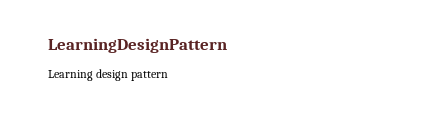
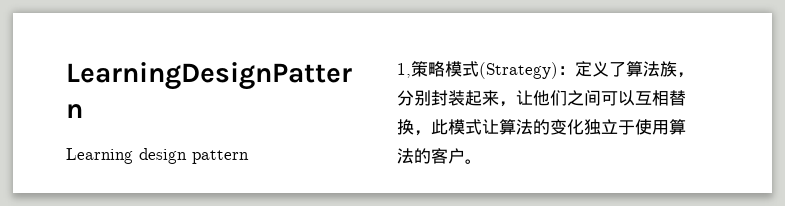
(169, 76) none -> [397,61,694,79] [397,90,686,107] [397,119,686,136] [397,148,482,164] // 1,策略模式(Strategy)：定义了算法族，分别封装起来，让他们之间可以互相替换，此模式让算法的变化独立于使用算法的客户。

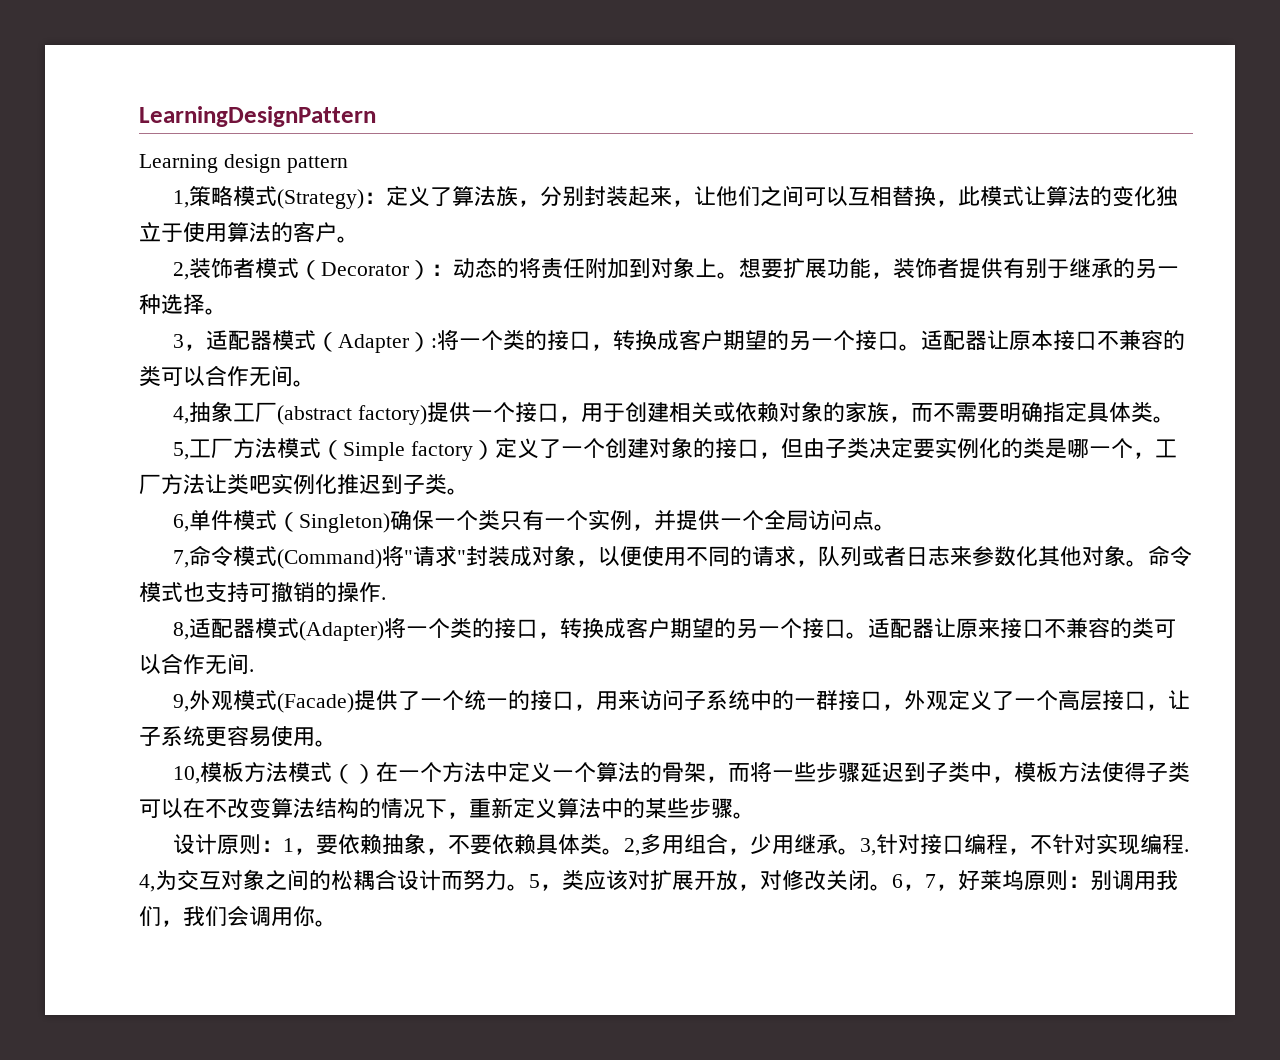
(482, 161) none -> [173,257,1180,280] [139,294,227,315] [173,329,1186,353] [139,365,315,387] [173,401,1175,425] [173,437,1177,461] [139,474,469,495] [173,509,897,533] [173,545,1193,569] [139,582,386,603] [173,617,1177,641] [139,653,254,675] [173,689,1191,713] [139,726,337,747] [173,761,1191,784] [139,798,755,819] [173,833,1190,856] [139,869,1178,892] [139,906,337,927] // 2,装饰者模式（Decorator）：动态的将责任附加到对象上。想要扩展功能，装饰者提供有别于继承的另一种选择。 // 3，适配器模式（Adapter）:将一个类的接口，转换成客户期望的另一个接口。适配器让原本接口不兼容的类可以合作无间。 // 4,抽象工厂(abstract factory)提供一个接口，用于创建相关或依赖对象的家族，而不需要明确指定具体类。 // 5,工厂方法模式（Simple factory）定义了一个创建对象的接口，但由子类决定要实例化的类是哪一个，工厂方法让类吧实例化推迟到子类。 // 6,单件模式（Singleton)确保一个类只有一个实例，并提供一个全局访问点。 // 7,命令模式(Command)将"请求"封装成对象，以便使用不同的请求，队列或者日志来参数化其他对象。命令模式也支持可撤销的操作. // 8,适配器模式(Adapter)将一个类的接口，转换成客户期望的另一个接口。适配器让原来接口不兼容的类可以合作无间. // 9,外观模式(Facade)提供了一个统一的接口，用来访问子系统中的一群接口，外观定义了一个高层接口，让子系统更容易使用。 // 10,模板方法模式（）在一个方法中定义一个算法的骨架，而将一些步骤延迟到子类中，模板方法使得子类可以在不改变算法结构的情况下，重新定义算法中的某些步骤。 // 设计原则：1，要依赖抽象，不要依赖具体类。2,多用组合，少用继承。3,针对接口编程，不针对实现编程. 4,为交互对象之间的松耦合设计而努力。5，类应该对扩展开放，对修改关闭。6，7，好莱坞原则：别调用我们，我们会调用你。

